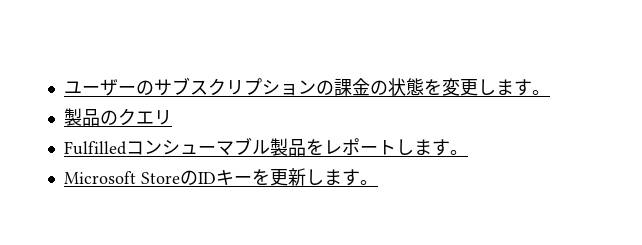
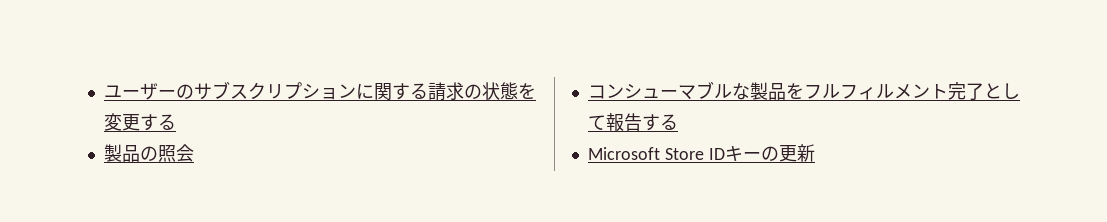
[315,78,370,96] の課金 -> [355,82,464,101] に関する請求
[477,79,550,96] します。 -> [139,114,176,131] する
[117,108,172,126] [63,141,127,155] クエリ // Fulfilled -> [157,144,194,162] 照会 //
[269,138,468,156] 製品をレポートします。 -> [731,82,1020,100] [587,113,678,131] な製品をフルフィルメント完了として報告する
[179,170,198,185] の -> (704, 154) none
[251,168,378,186] を更新します。 -> [760,144,815,162] の更新

